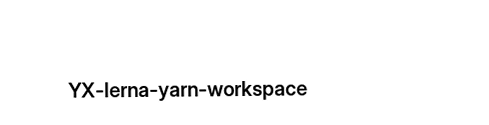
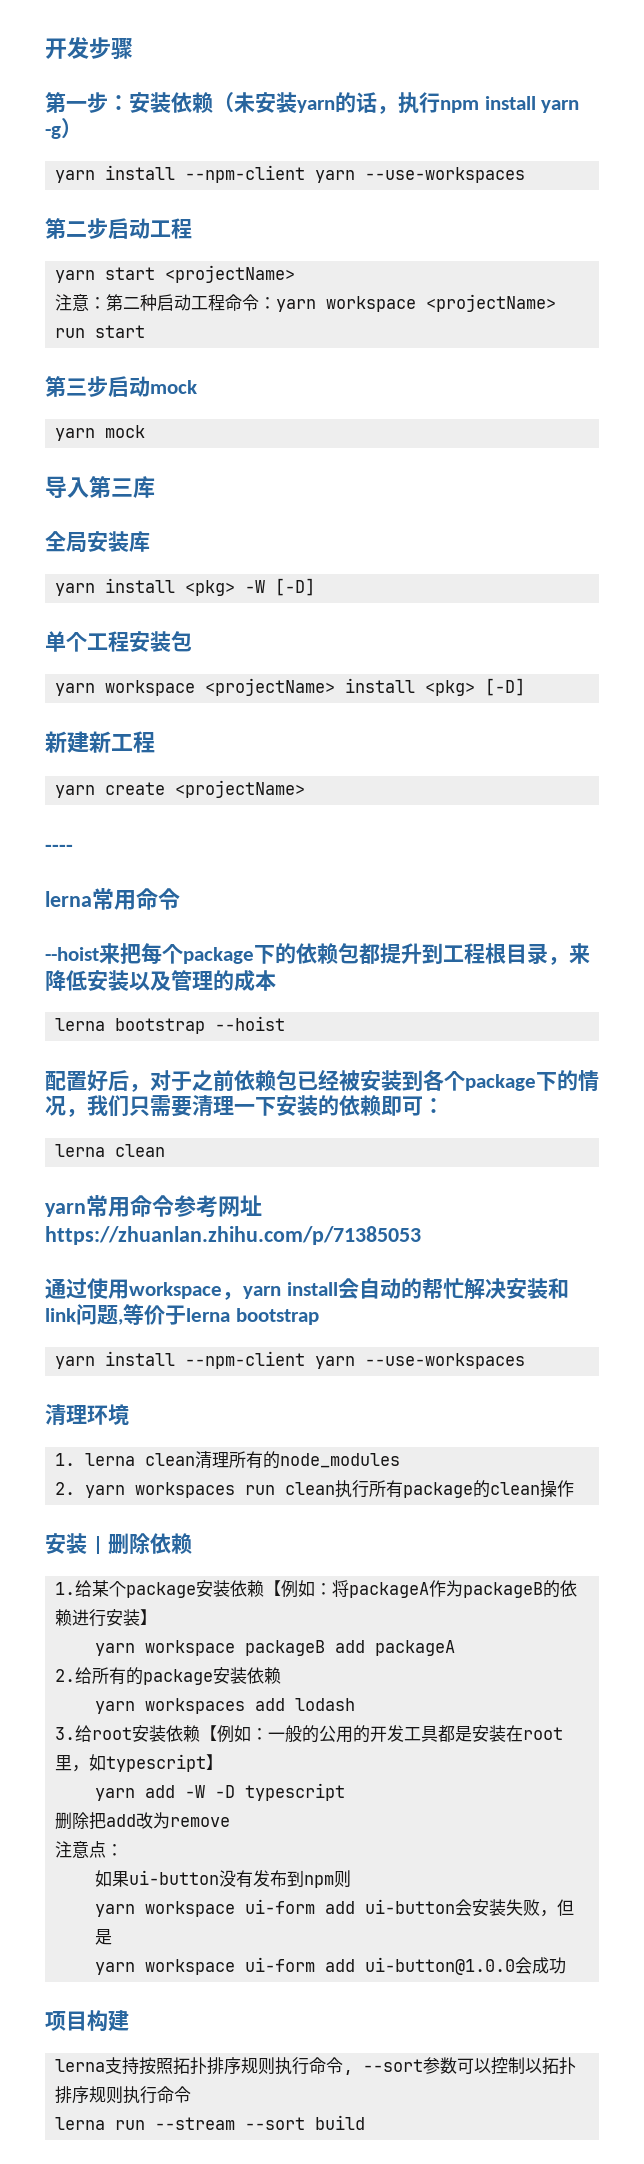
[68,80,308,103] YX-lerna-yarn-workspace -> [45,37,133,60] [45,92,580,114] [45,118,82,139] [55,165,526,183] [45,218,192,239] [55,265,296,283] [55,294,557,312] [55,325,146,338] [45,376,197,397] [55,425,146,441] [45,476,155,498] [45,531,150,553] [55,578,316,596] [45,631,192,652] [55,678,526,696] [45,731,155,753] [55,780,306,798] [45,844,73,852] [45,888,180,910] [45,943,590,965] [45,969,276,992] [55,1016,286,1034] [45,1069,599,1092] [45,1095,444,1117] [55,1144,166,1157] [45,1195,262,1218] [45,1226,421,1245] [45,1278,569,1300] [45,1304,319,1325] [55,1351,526,1369] [45,1404,129,1426] [55,1451,401,1469] [55,1480,575,1498] [45,1533,193,1555] [55,1580,578,1598] [55,1609,158,1627] [95,1640,456,1656] [55,1667,282,1685] [95,1698,356,1714] [55,1725,564,1743] [55,1754,224,1772] [95,1783,346,1801] [55,1812,231,1830] [55,1841,124,1858] [95,1870,352,1888] [95,1899,575,1917] [95,1929,113,1945] [95,1957,567,1975] [45,2010,129,2032] [55,2057,577,2075] [55,2086,192,2104] [55,2115,366,2130] 开发步骤 // 第一步：安装依赖（未安装yarn的话，执行npm install yarn -g） // yarn install --npm-client yarn --use-workspaces // 第二步启动工程 // yarn start <projectName> // 注意：第二种启动工程命令：yarn workspace <projectName> run start // 第三步启动mock // yarn mock // 导入第三库 // 全局安装库 // yarn install <pkg> -W [-D] // 单个工程安装包 // yarn workspace <projectName> install <pkg> [-D] // 新建新工程 // yarn create <projectName> // ---- // lerna常用命令 // --hoist来把每个package下的依赖包都提升到工程根目录，来降低安装以及管理的成本 // lerna bootstrap --hoist // 配置好后，对于之前依赖包已经被安装到各个package下的情况，我们只需要清理一下安装的依赖即可： // lerna clean // yarn常用命令参考网址https://zhuanlan.zhihu.com/p/71385053 // 通过使用workspace，yarn install会自动的帮忙解决安装和link问题,等价于lerna bootstrap // yarn install --npm-client yarn --use-workspaces // 清理环境 // 1. lerna clean清理所有的node_modules // 2. yarn workspaces run clean执行所有package的clean操作 // 安装 | 删除依赖 // 1.给某个package安装依赖【例如：将packageA作为packageB的依赖进行安装】 // yarn workspace packageB add packageA // 2.给所有的package安装依赖 // yarn workspaces add lodash // 3.给root安装依赖【例如：一般的公用的开发工具都是安装在root里，如typescript】 // yarn add -W -D typescript // 删除把add改为remove // 注意点： // 如果ui-button没有发布到npm则 // yarn workspace ui-form add ui-button会安装失败，但是 // yarn workspace ui-form add ui-button@1.0.0会成功 // 项目构建 // lerna支持按照拓扑排序规则执行命令, --sort参数可以控制以拓扑排序规则执行命令 // lerna run --stream --sort build

